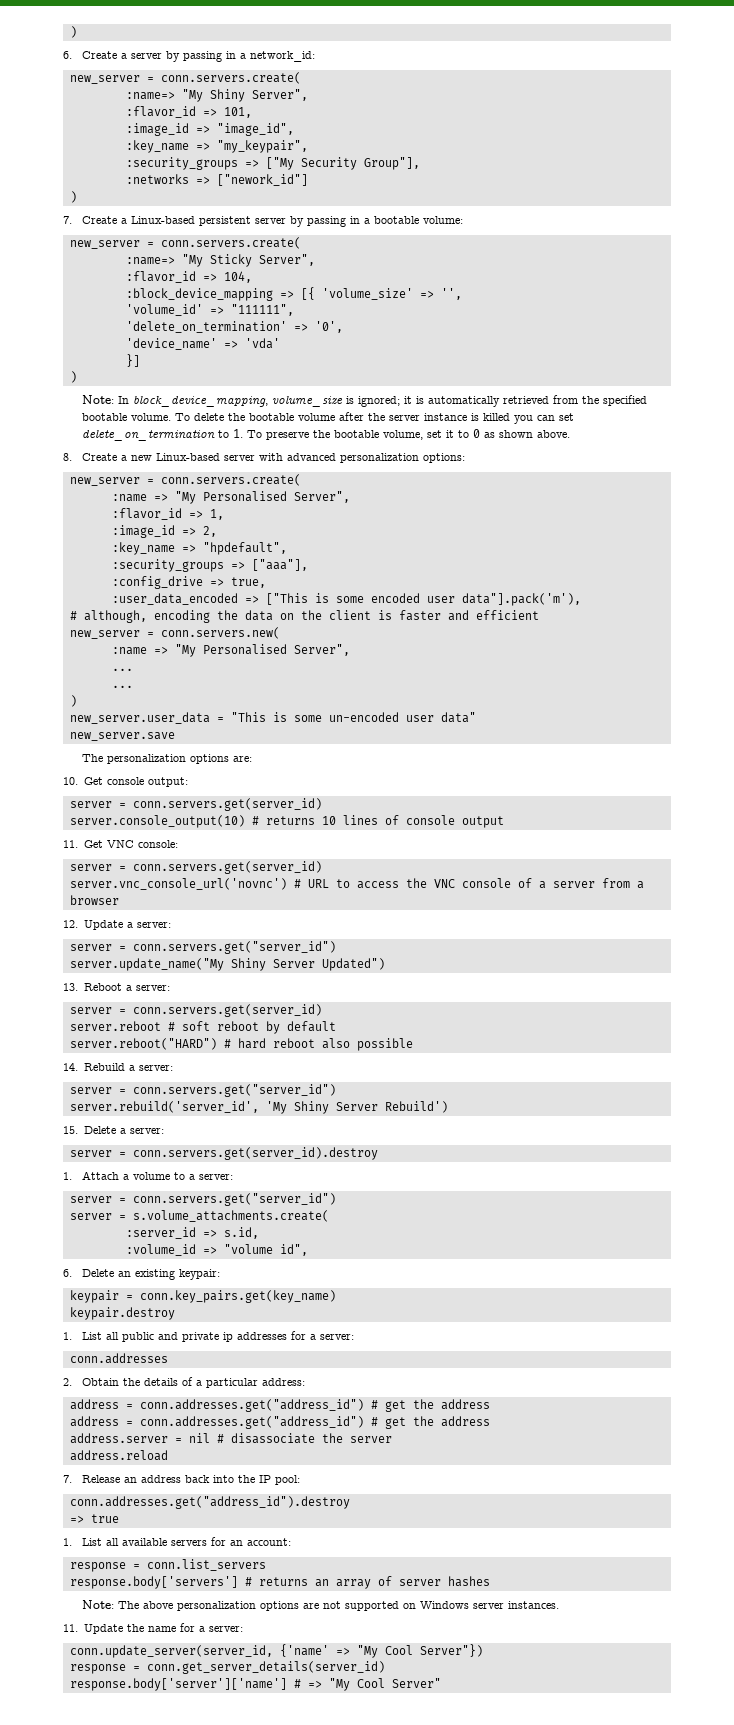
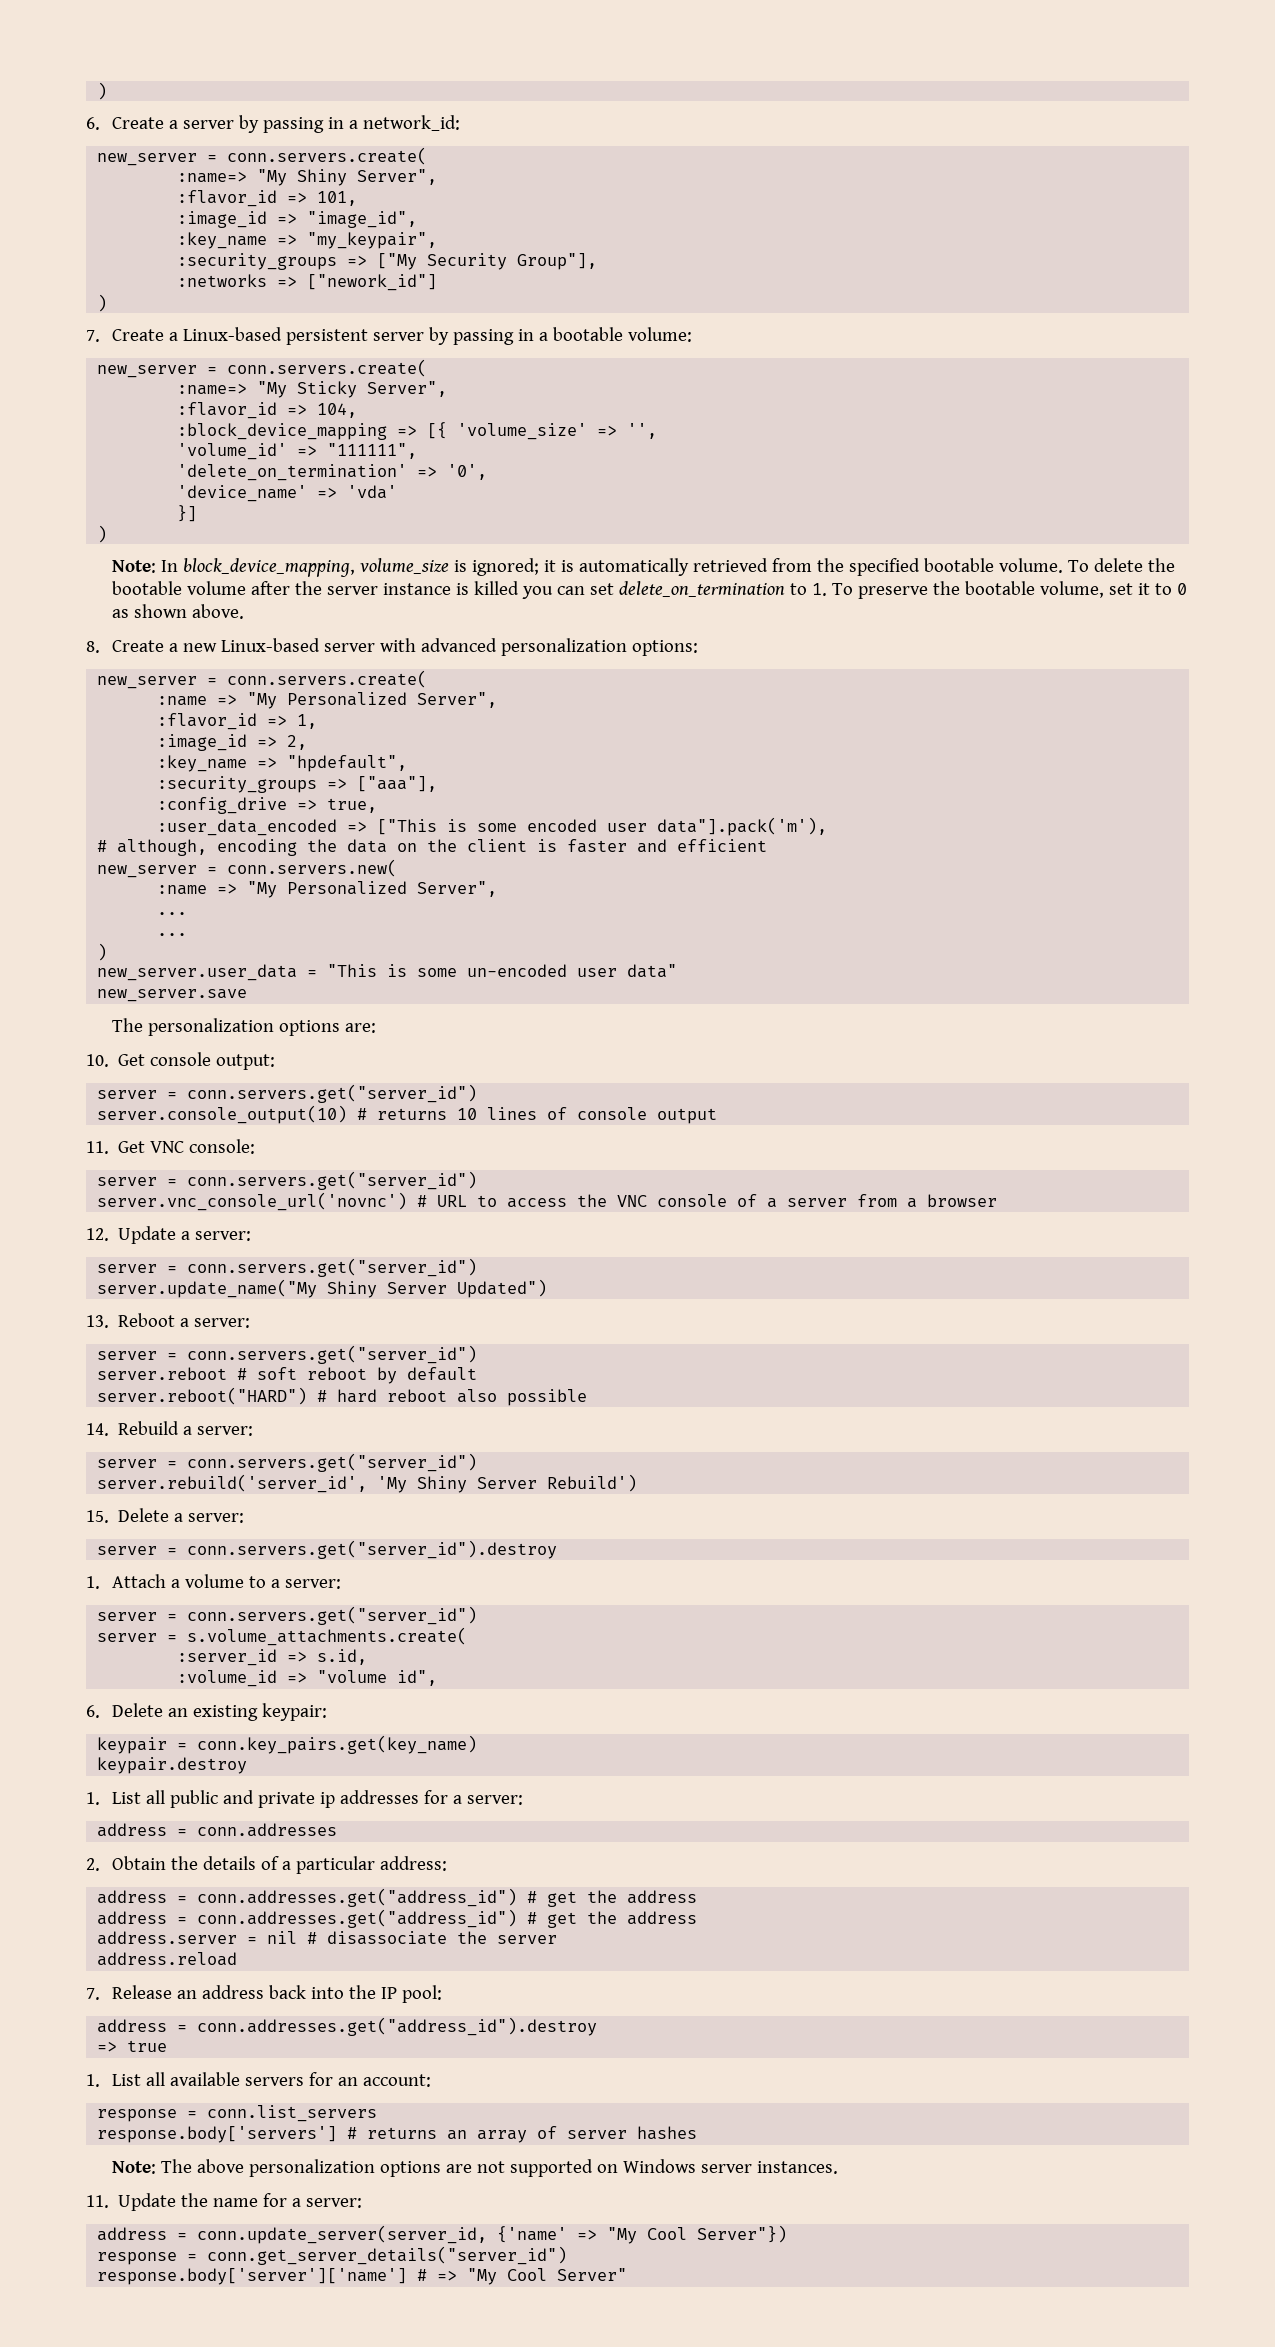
[202,491,287,502] Personalised -> [287,692,408,706] Personalized
[202,644,287,655] Personalised -> [287,881,408,895] Personalized
[132,798,322,811] conn.servers.get(server_id) -> [187,1084,478,1103] conn.servers.get("server_id")
[132,861,322,874] conn.servers.get(server_id) -> [187,1171,478,1190] conn.servers.get("server_id")
[132,1004,322,1017] conn.servers.get(server_id) -> [187,1345,478,1364] conn.servers.get("server_id")
[132,1147,378,1160] conn.servers.get(server_id).destroy -> [187,1540,558,1559] conn.servers.get("server_id").destroy
(355, 1337) none -> [97,1823,188,1837] address =
(301, 1480) none -> [97,2019,188,2033] address =
(243, 1629) none -> [97,2227,188,2241] address =
[146,1661,385,1674] conn.get_server_details(server_id) -> [207,2246,568,2265] conn.get_server_details("server_id")

